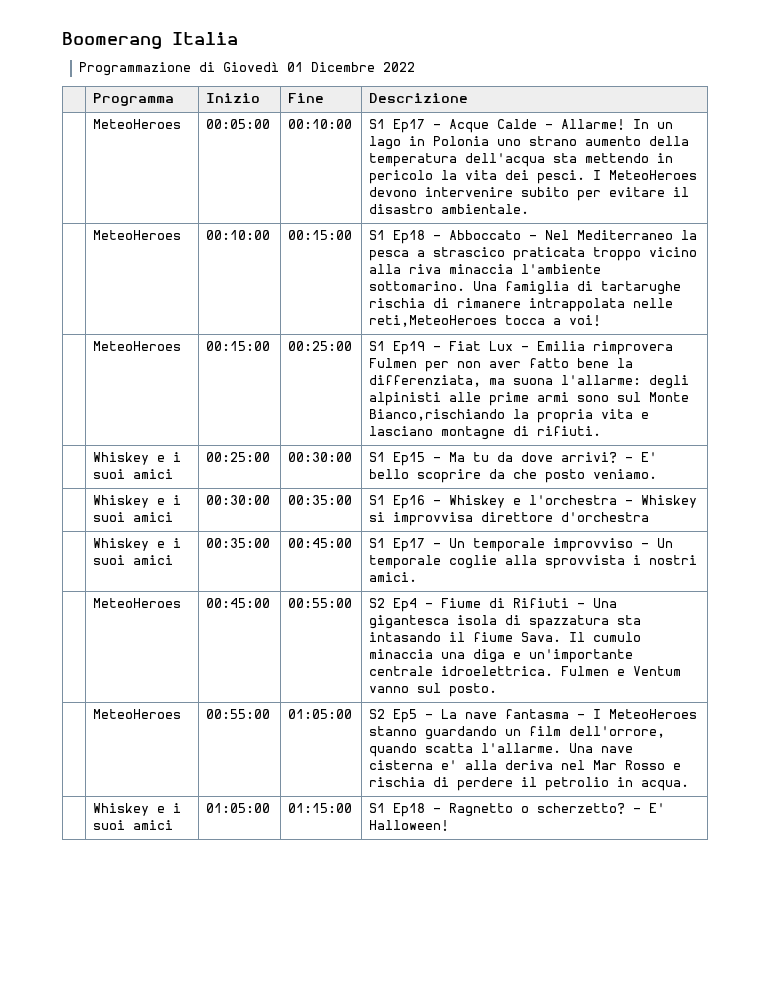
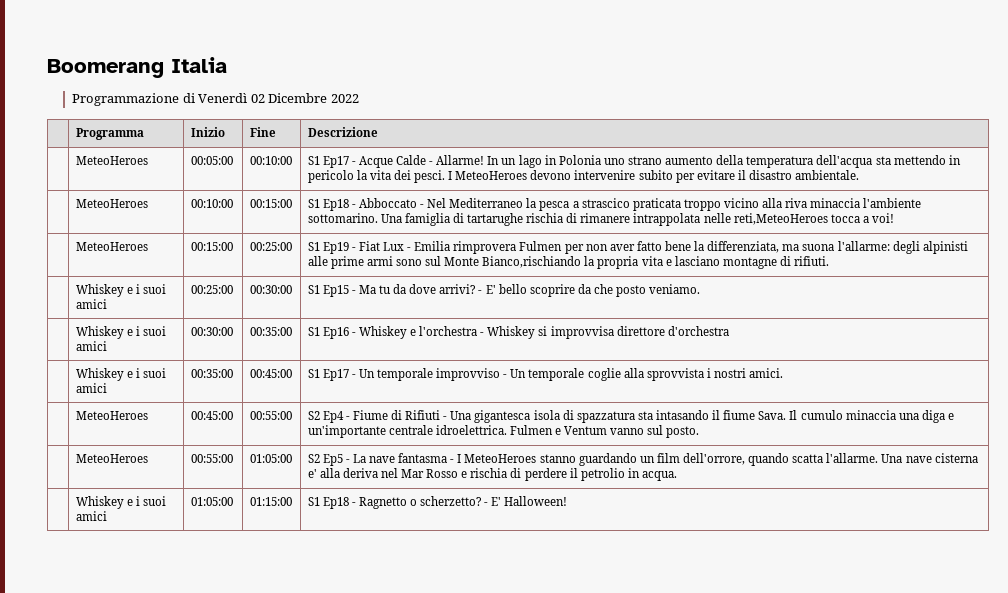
[223,62,304,72] Giovedì 01 -> [198,93,265,103] Venerdì 02

